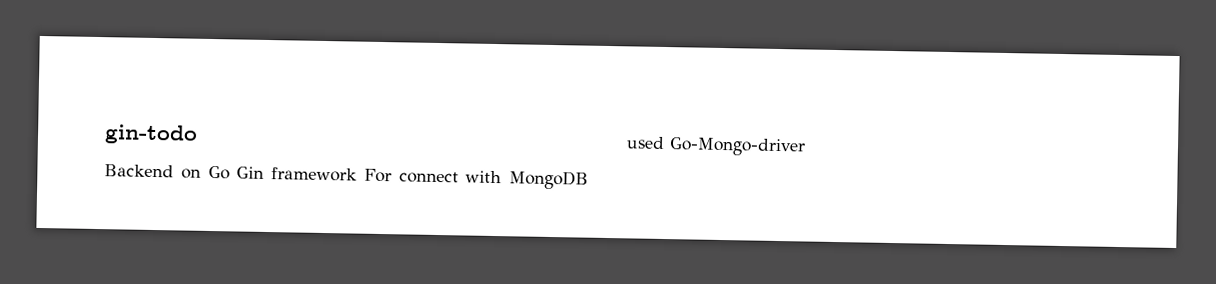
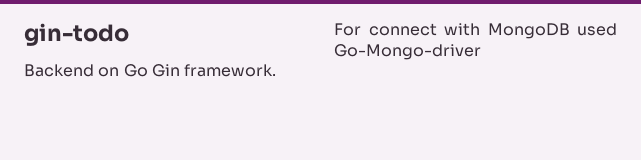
[271,167,357,182] framework -> [184,64,277,77] framework.

